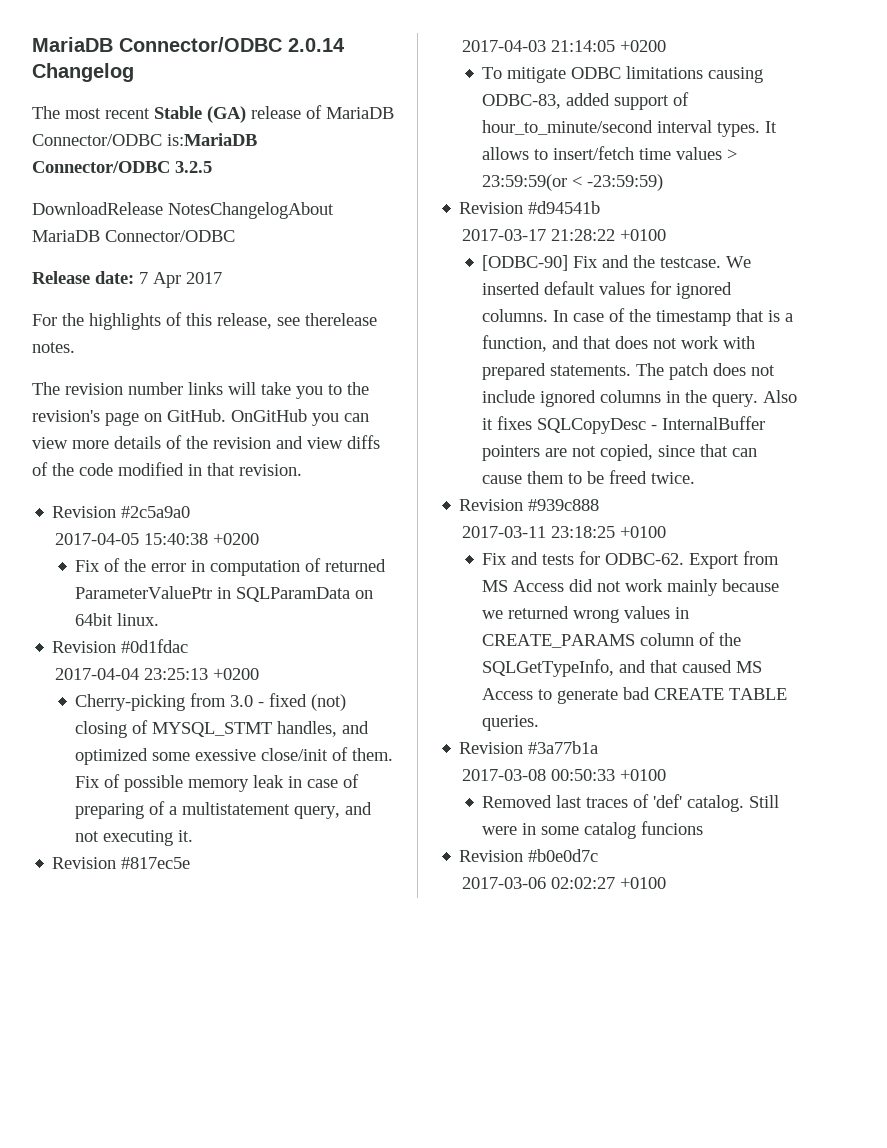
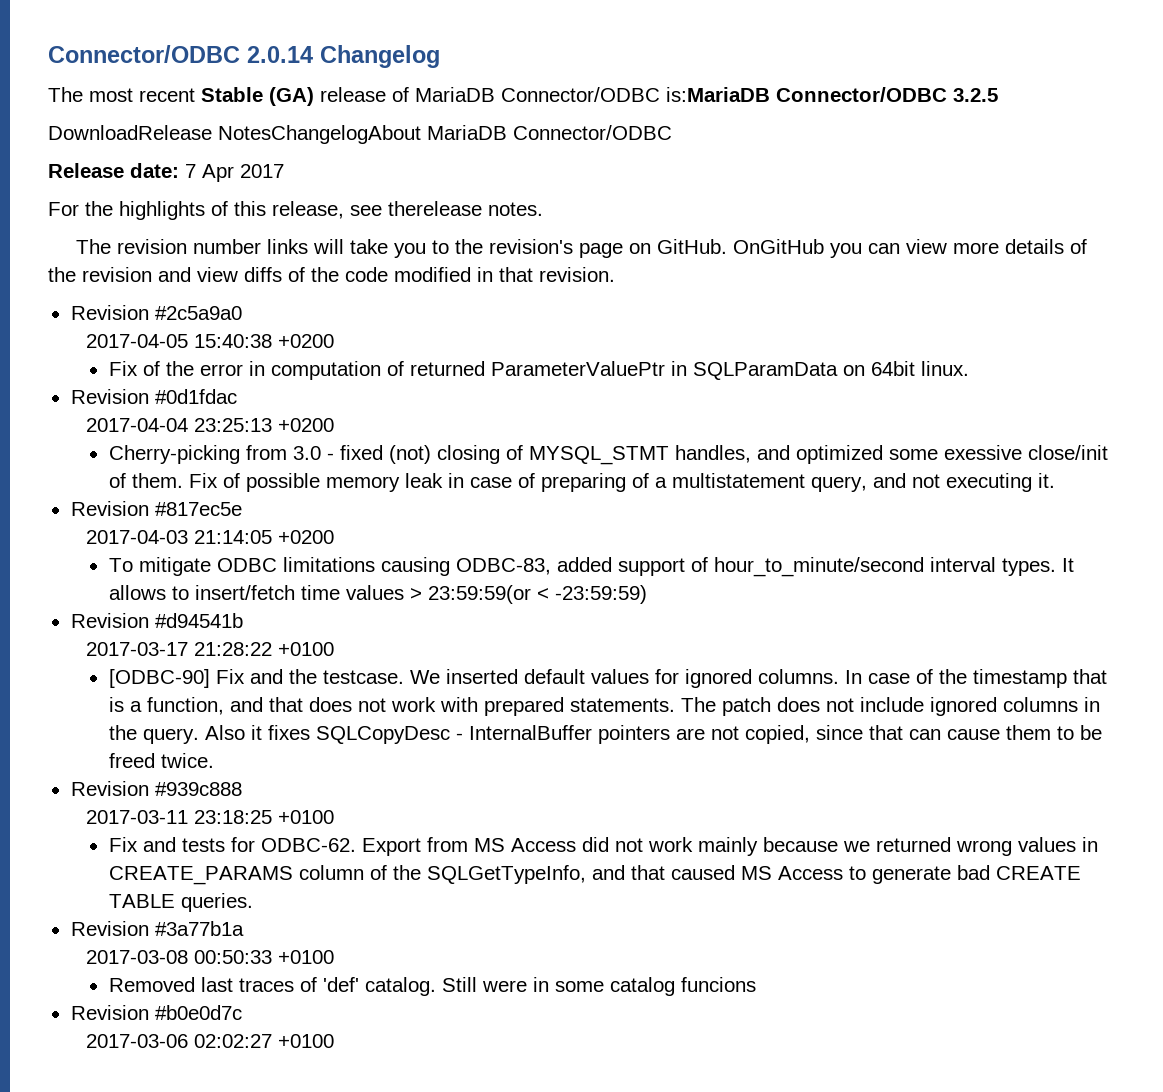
[32,37,113,52] MariaDB -> (48, 54) none

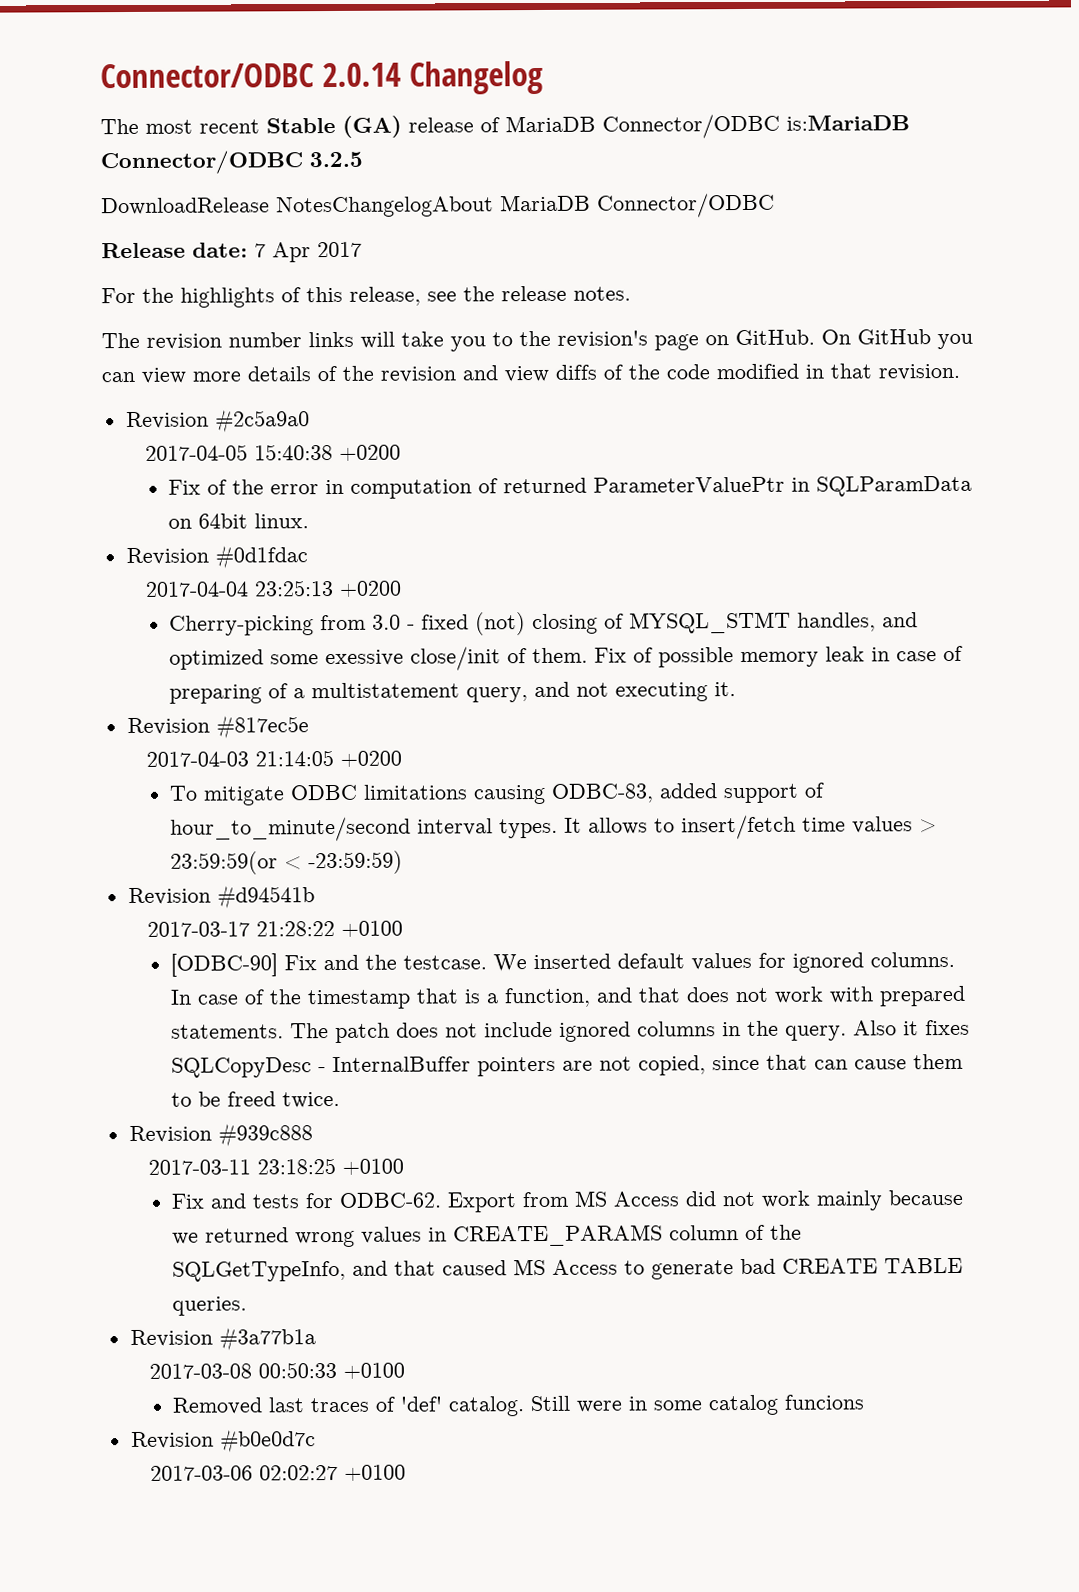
[388,201,482,216] therelease -> [463,285,567,302] the release
[732,239,824,254] OnGitHub -> [821,329,931,345] On GitHub

